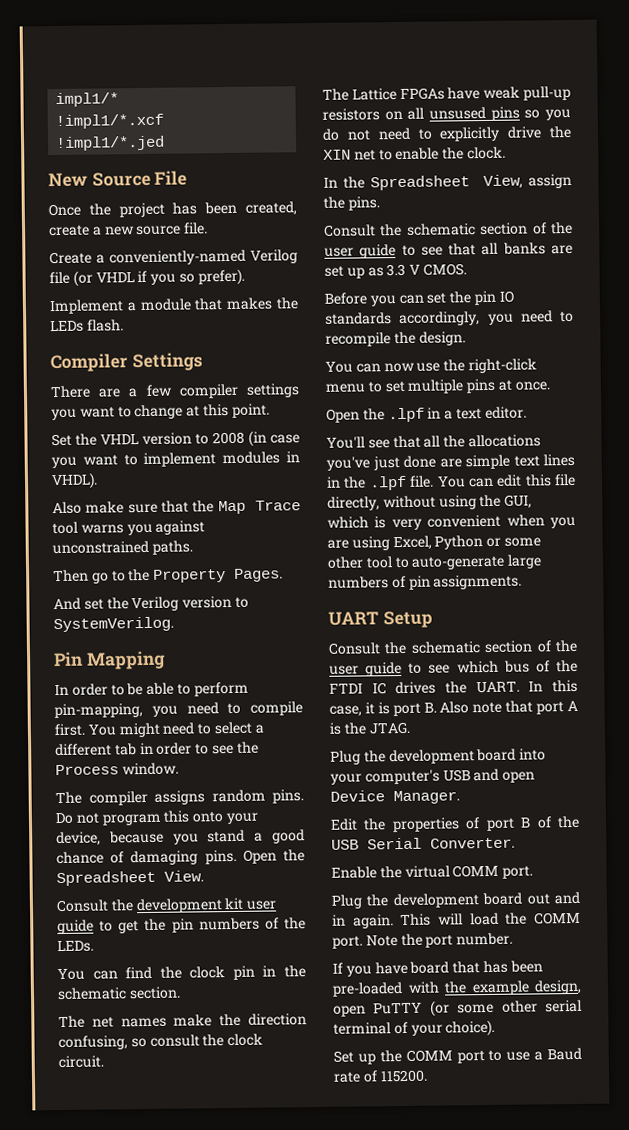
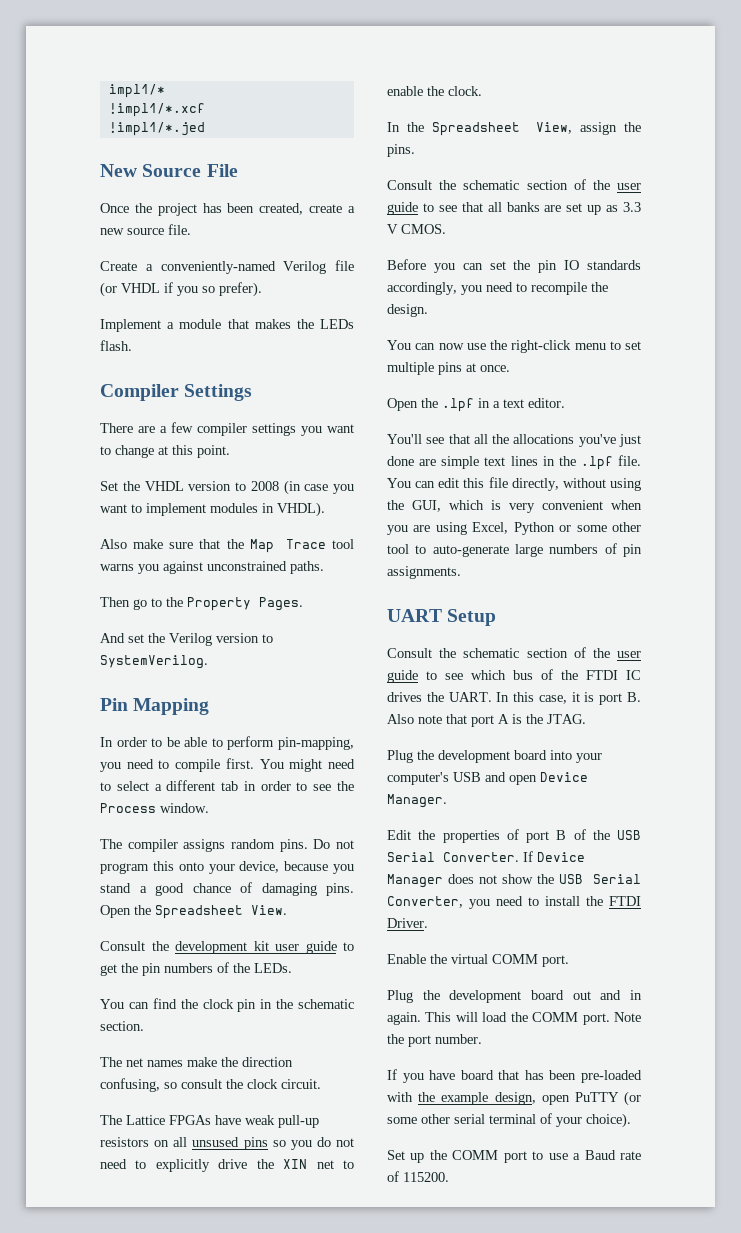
(515, 843) none -> [523,851,585,862] [387,874,641,888] [387,896,641,909] [387,918,428,928] If Device Manager does not show the USB Serial Converter, you need to install the FTDI Driver.

